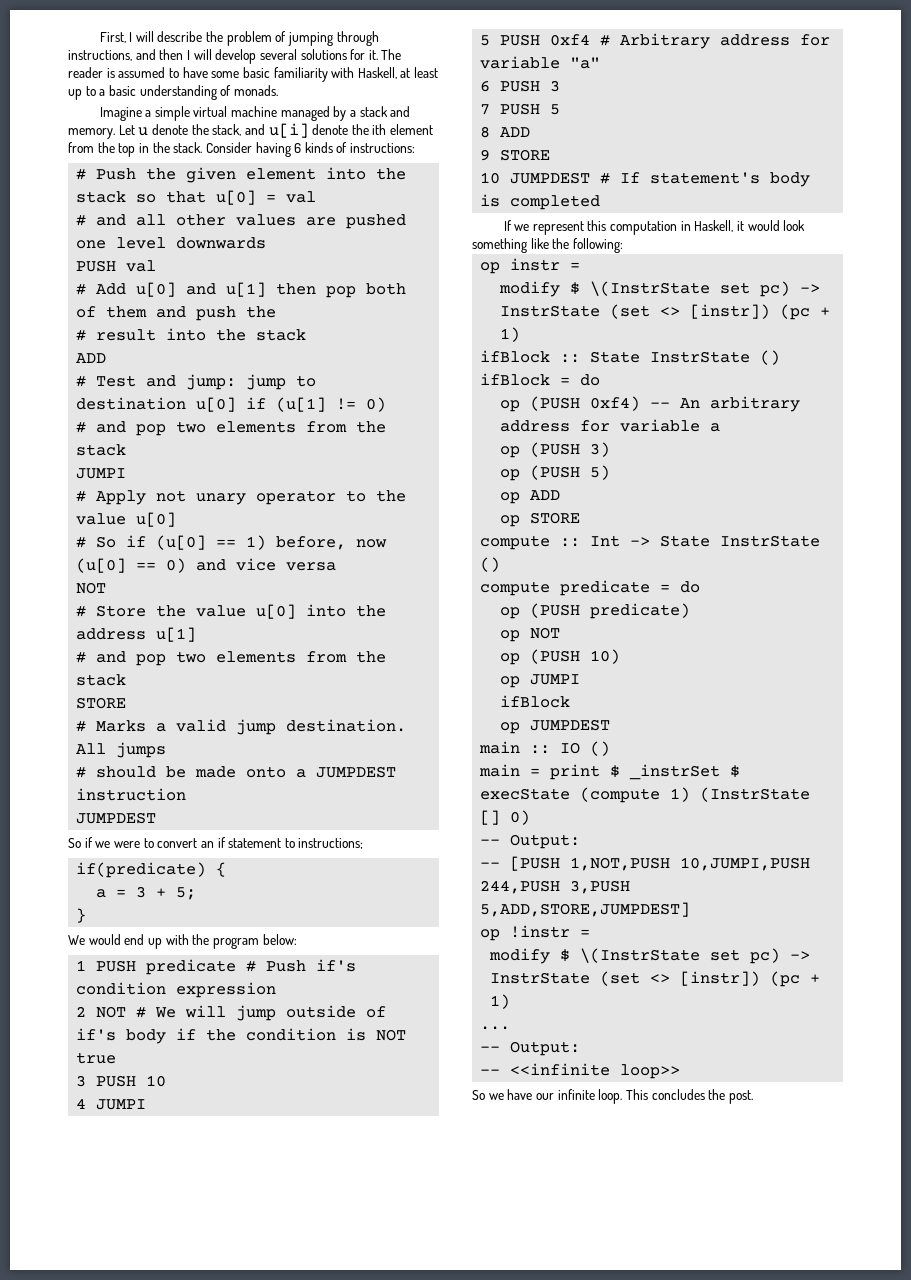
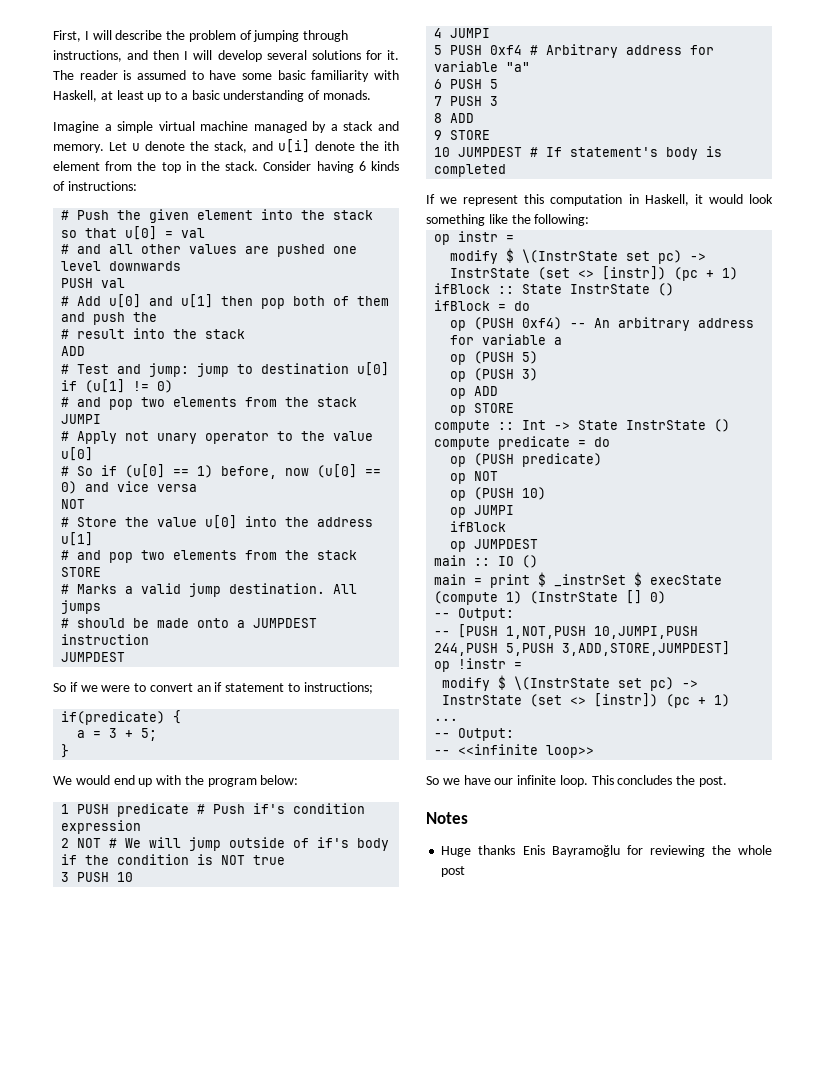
[550,80,561,92] 3 -> [490,79,499,89] 5
[550,104,561,115] 5 -> [490,96,499,106] 3
[590,442,611,457] [500,465,611,481] 3) // op (PUSH 5) -> [522,351,539,364] [450,368,539,382] 5) // op (PUSH 3)
[570,880,631,894] [480,902,691,917] 3,PUSH 5,ADD,STORE,JUMPDEST] -> [506,641,731,656] 5,PUSH 3,ADD,STORE,JUMPDEST]
(753, 1097) none -> [426,812,468,824] [441,845,772,857] [441,866,466,877] // Notes // Huge thanks Enis Bayramoğlu for reviewing the whole post

